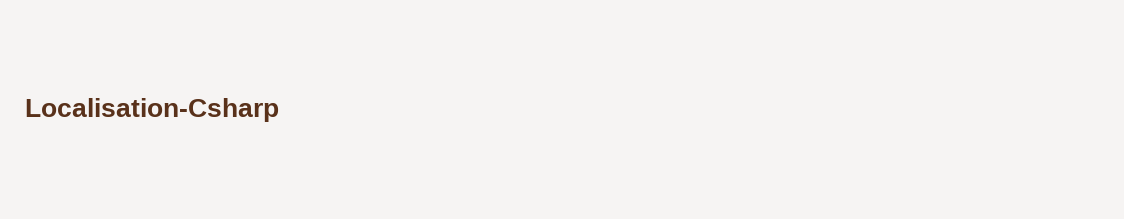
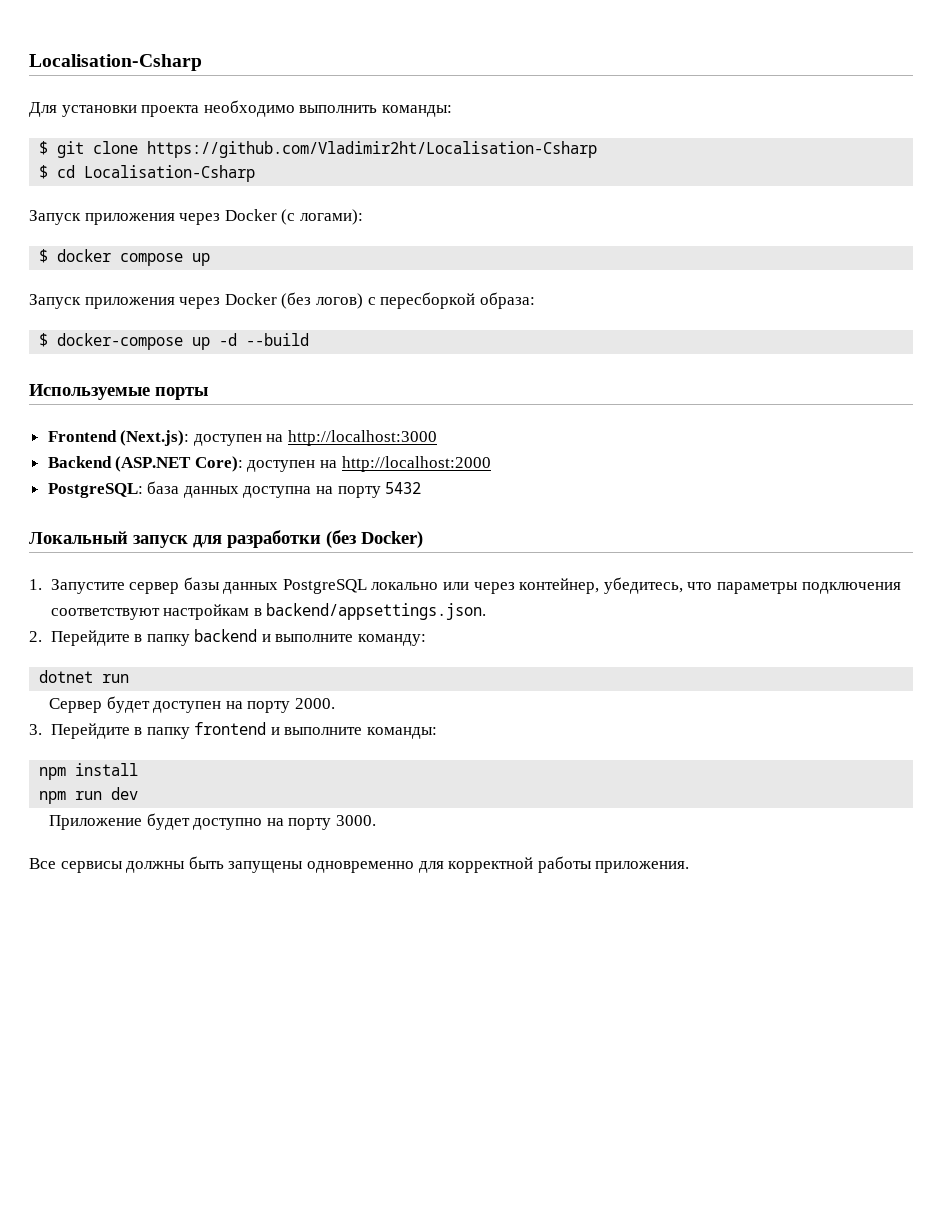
[25,98,279,122] Localisation-Csharp -> [29,54,202,71] [29,100,452,117] [39,141,598,158] [39,165,256,182] [29,209,363,225] [39,249,211,266] [29,292,535,309] [39,333,310,350] [29,384,208,400] [47,430,438,446] [47,456,491,472] [47,481,422,498] [29,530,423,548] [29,577,901,594] [50,603,487,620] [29,629,427,646] [39,670,130,683] [49,696,336,713] [29,722,438,739] [39,763,139,780] [39,787,139,804] [49,813,377,830] [29,856,690,873] Localisation-Csharp // Для установки проекта необходимо выполнить команды: // $ git clone https://github.com/Vladimir2ht/Localisation-Csharp // $ cd Localisation-Csharp // Запуск приложения через Docker (с логами): // $ docker compose up // Запуск приложения через Docker (без логов) с пересборкой образа: // $ docker-compose up -d --build // Используемые порты // Frontend (Next.js): доступен на http://localhost:3000 // Backend (ASP.NET Core): доступен на http://localhost:2000 // PostgreSQL: база данных доступна на порту 5432 // Локальный запуск для разработки (без Docker) // 1. Запустите сервер базы данных PostgreSQL локально или через контейнер, убедитесь, что параметры подключения соответствуют настройкам в backend/appsettings.json. // 2. Перейдите в папку backend и выполните команду: // dotnet run // Сервер будет доступен на порту 2000. // 3. Перейдите в папку frontend и выполните команды: // npm install // npm run dev // Приложение будет доступно на порту 3000. // Все сервисы должны быть запущены одновременно для корректной работы приложения.

